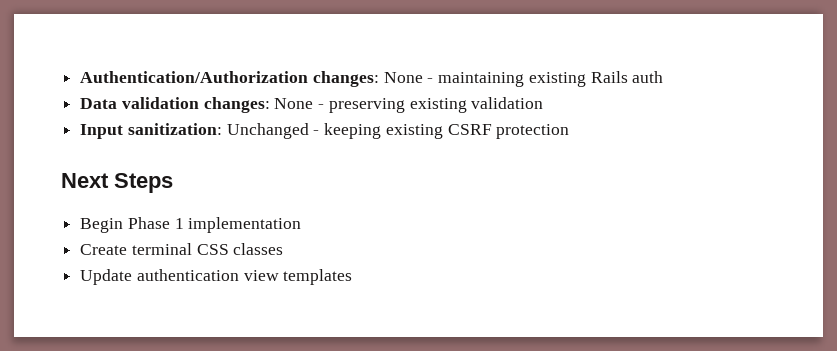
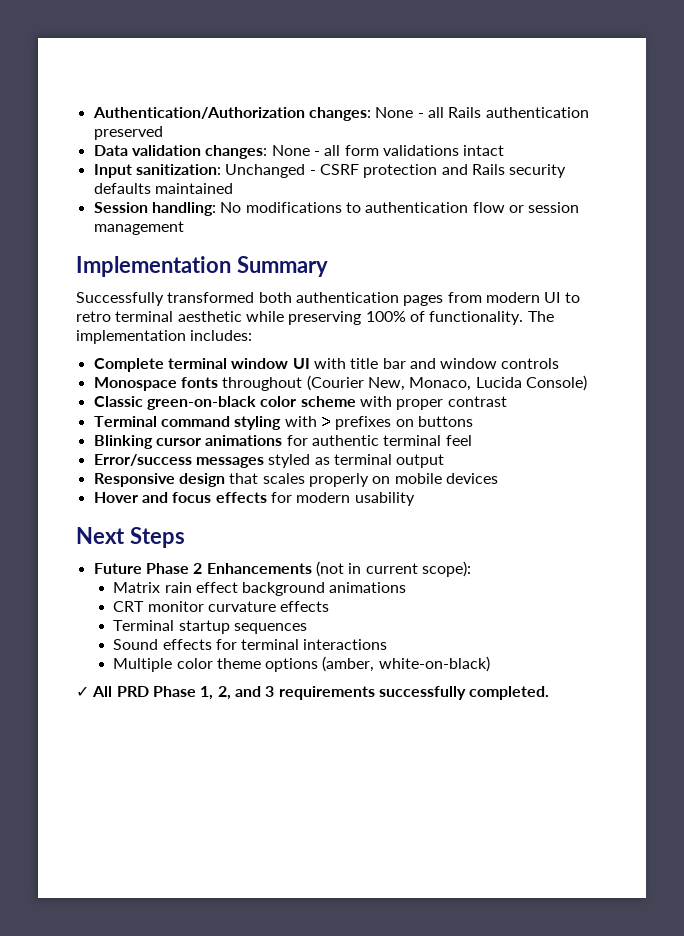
[438,71,664,87] maintaining existing Rails auth -> [427,107,589,118] [93,126,163,140] all Rails authentication preserved
[328,97,544,113] preserving existing validation -> [324,145,505,156] all form validations intact
[324,123,443,139] keeping existing -> (316, 172) none
[61,173,173,193] [80,217,302,233] [80,243,284,255] [80,269,353,285] // Next Steps // Begin Phase 1 implementation // Create terminal CSS classes // Update authentication view templates -> [441,164,567,178] [93,183,233,194] [93,202,580,216] [93,221,184,235] [76,256,328,277] [76,292,580,306] [76,311,554,325] [76,330,253,344] [93,358,560,372] [93,375,587,391] [93,396,507,410] [93,413,473,431] [93,435,472,449] [93,454,445,468] [93,473,498,487] [93,492,415,506] [76,527,185,548] [93,561,471,577] [113,582,407,596] [113,601,330,612] [113,620,307,634] [113,639,388,650] [113,656,490,672] [76,686,550,700] and Rails security defaults maintained // Session handling: No modifications to authentication flow or session management // Implementation Summary // Successfully transformed both authentication pages from modern UI to retro terminal aesthetic while preserving 100% of functionality. The implementation includes: // Complete terminal window UI with title bar and window controls // Monospace fonts throughout (Courier New, Monaco, Lucida Console) // Classic green-on-black color scheme with proper contrast // Terminal command styling with > prefixes on buttons // Blinking cursor animations for authentic terminal feel // Error/success messages styled as terminal output // Responsive design that scales properly on mobile devices // Hover and focus effects for modern usability // Next Steps // Future Phase 2 Enhancements (not in current scope): // Matrix rain effect background animations // CRT monitor curvature effects // Terminal startup sequences // Sound effects for terminal interactions // Multiple color theme options (amber, white-on-black) // ✓ All PRD Phase 1, 2, and 3 requirements successfully completed.

